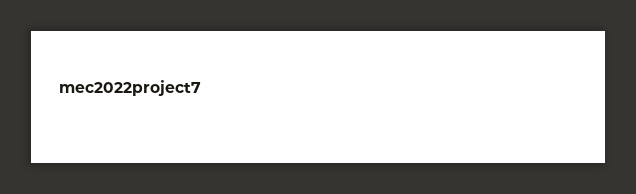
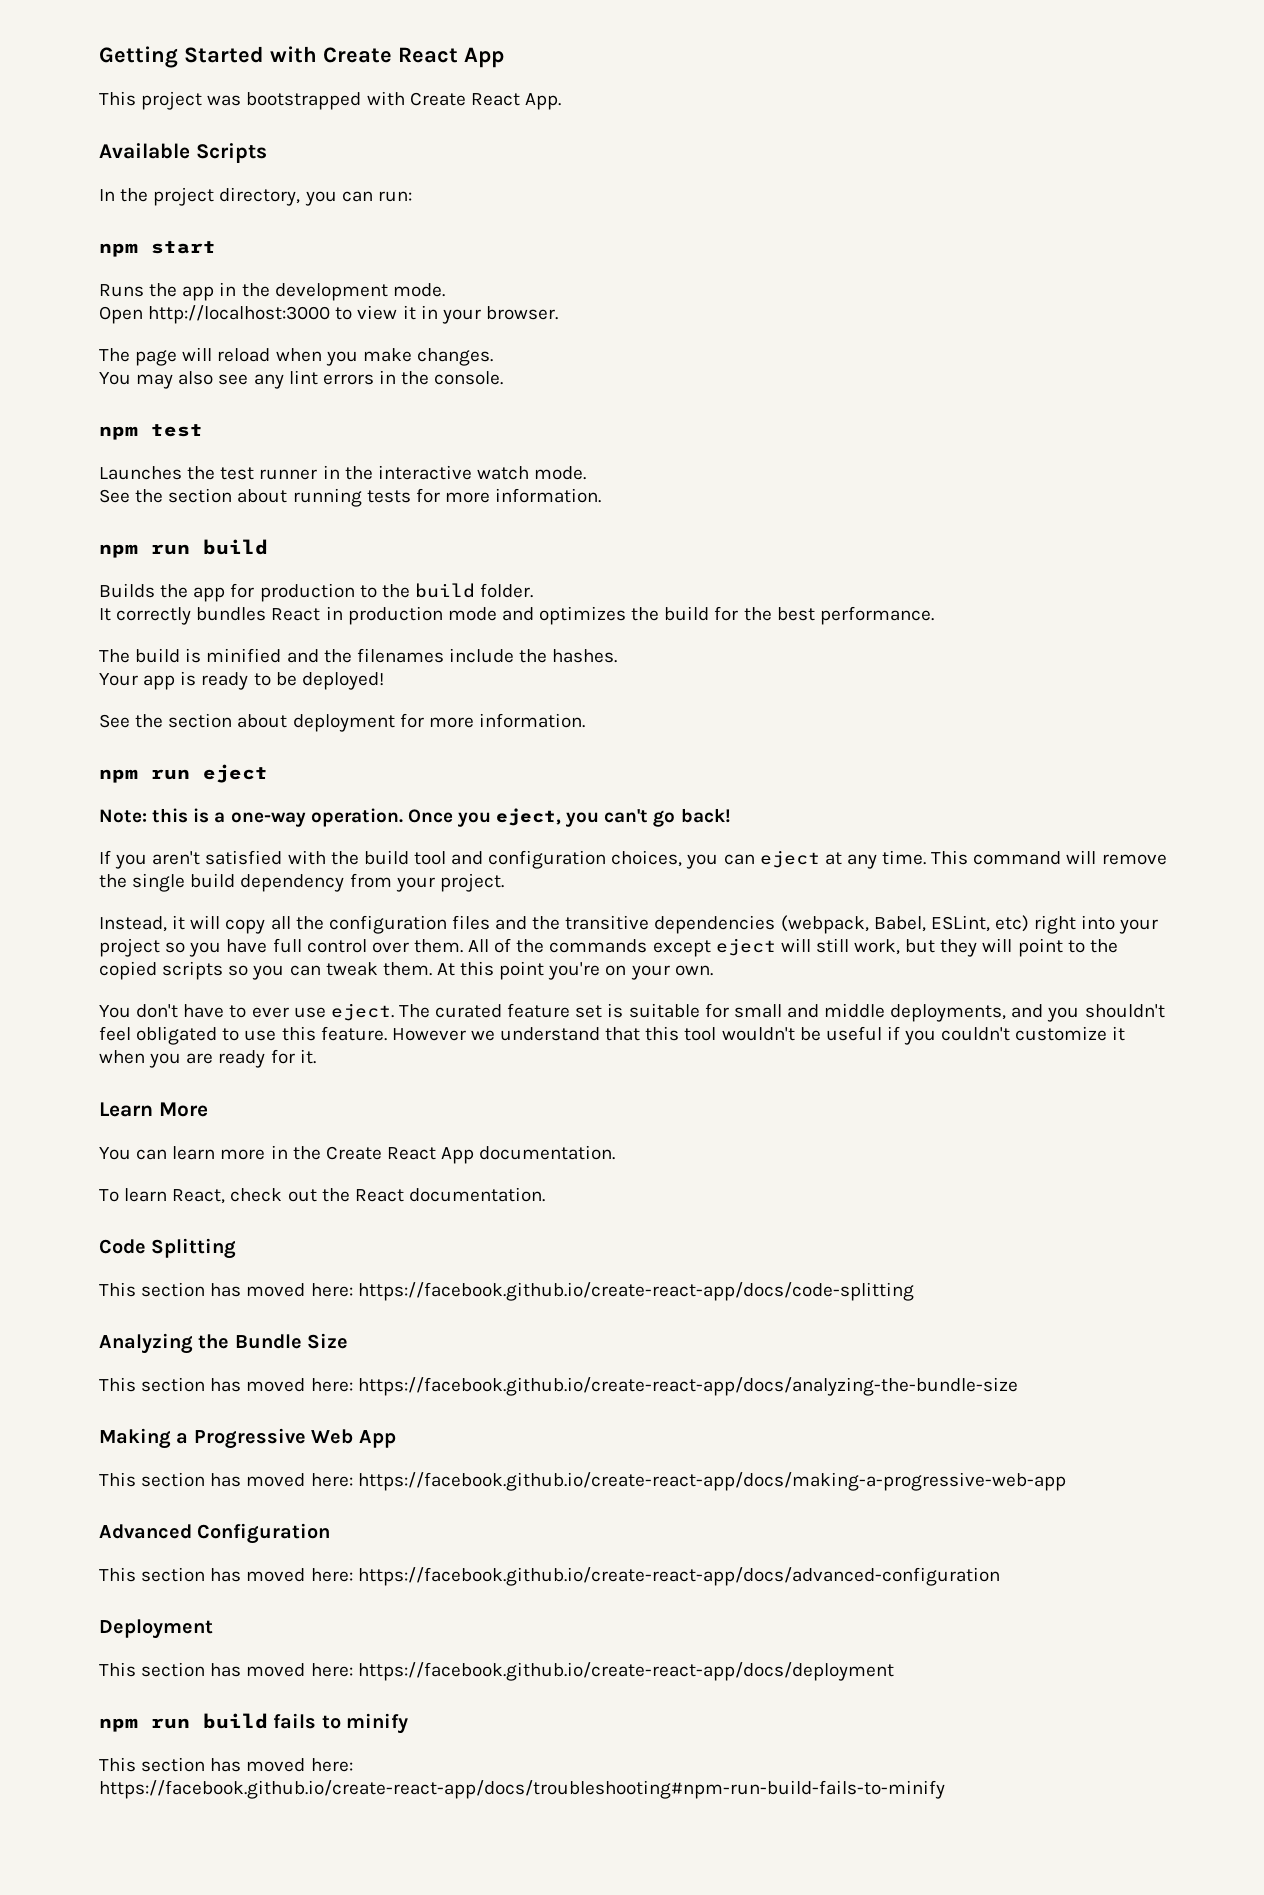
[59,80,201,96] mec2022project7 -> [99,46,504,68] [99,91,561,110] [99,143,267,163] [99,187,412,206] [99,241,216,257] [99,282,445,301] [99,305,558,324] [99,347,493,366] [99,370,504,389] [99,424,203,440] [99,465,587,480] [99,488,602,507] [99,539,268,558] [99,583,534,602] [99,606,934,625] [99,648,618,663] [99,671,384,690] [99,713,585,732] [99,764,268,783] [99,808,731,827] [99,850,1167,869] [99,873,504,892] [99,915,1159,934] [99,938,1118,957] [99,961,713,980] [99,1003,1165,1022] [99,1026,1126,1045] [99,1049,316,1068] [99,1102,208,1117] [99,1145,616,1164] [99,1187,545,1204] [99,1238,237,1259] [99,1282,914,1301] [99,1333,349,1354] [99,1377,1018,1396] [99,1428,396,1449] [99,1472,1066,1491] [99,1523,331,1544] [99,1567,1000,1586] [99,1619,213,1639] [99,1662,894,1681] [99,1713,409,1734] [99,1757,353,1772] [99,1780,945,1799] Getting Started with Create React App // This project was bootstrapped with Create React App. // Available Scripts // In the project directory, you can run: // npm start // Runs the app in the development mode. // Open http://localhost:3000 to view it in your browser. // The page will reload when you make changes. // You may also see any lint errors in the console. // npm test // Launches the test runner in the interactive watch mode. // See the section about running tests for more information. // npm run build // Builds the app for production to the build folder. // It correctly bundles React in production mode and optimizes the build for the best performance. // The build is minified and the filenames include the hashes. // Your app is ready to be deployed! // See the section about deployment for more information. // npm run eject // Note: this is a one-way operation. Once you eject, you can't go back! // If you aren't satisfied with the build tool and configuration choices, you can eject at any time. This command will remove the single build dependency from your project. // Instead, it will copy all the configuration files and the transitive dependencies (webpack, Babel, ESLint, etc) right into your project so you have full control over them. All of the commands except eject will still work, but they will point to the copied scripts so you can tweak them. At this point you're on your own. // You don't have to ever use eject. The curated feature set is suitable for small and middle deployments, and you shouldn't feel obligated to use this feature. However we understand that this tool wouldn't be useful if you couldn't customize it when you are ready for it. // Learn More // You can learn more in the Create React App documentation. // To learn React, check out the React documentation. // Code Splitting // This section has moved here: https://facebook.github.io/create-react-app/docs/code-splitting // Analyzing the Bundle Size // This section has moved here: https://facebook.github.io/create-react-app/docs/analyzing-the-bundle-size // Making a Progressive Web App // This section has moved here: https://facebook.github.io/create-react-app/docs/making-a-progressive-web-app // Advanced Configuration // This section has moved here: https://facebook.github.io/create-react-app/docs/advanced-configuration // Deployment // This section has moved here: https://facebook.github.io/create-react-app/docs/deployment // npm run build fails to minify // This section has moved here: https://facebook.github.io/create-react-app/docs/troubleshooting#npm-run-build-fails-to-minify

